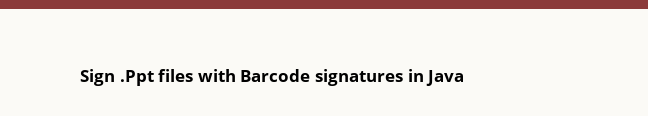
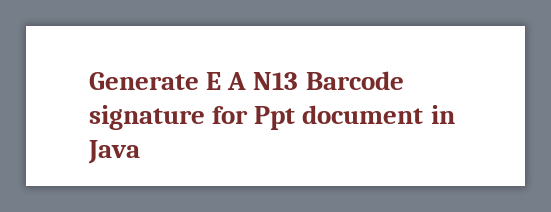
[80,69,403,86] Sign .Ppt files with Barcode signatures -> [89,71,404,90] [89,105,424,130] Generate E A N13 Barcode signature for Ppt document

